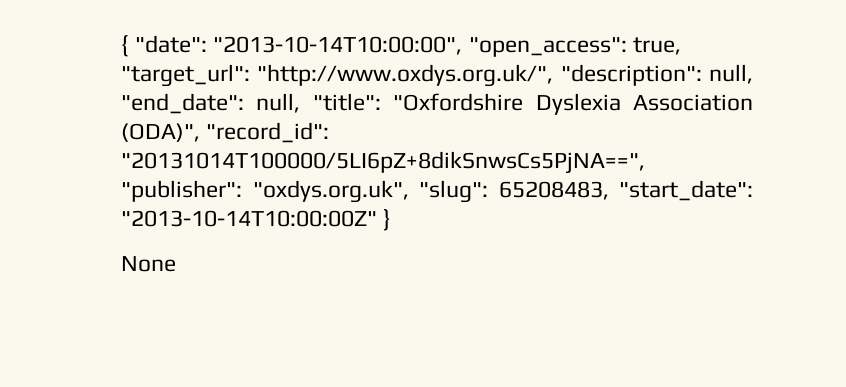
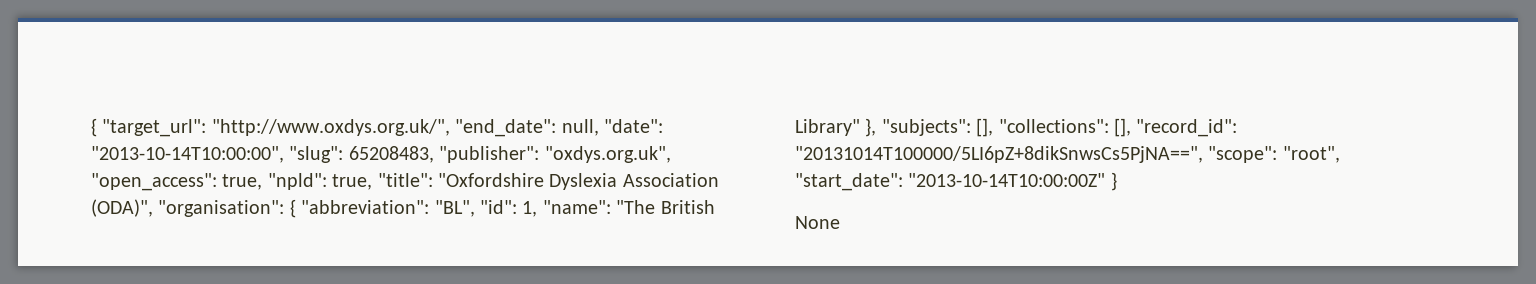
[121,35,681,57] [121,64,754,87] [121,93,301,114] { "date": "2013-10-14T10:00:00", "open_access": true, "target_url": "http://www.oxdys.org.uk/", "description": null, "end_date": null, -> [91,118,663,137] [91,146,671,163] [91,173,373,191] { "target_url": "http://www.oxdys.org.uk/", "end_date": null, "date": "2013-10-14T10:00:00", "slug": 65208483, "publisher": "oxdys.org.uk", "open_access": true, "npld": true,
[206,122,330,143] [121,151,645,174] [121,180,609,203] "record_id": "20131014T100000/5LI6pZ+8dikSnwsCs5PjNA==", "publisher": "oxdys.org.uk", "slug": 65208483, -> [158,199,715,218] [795,118,1238,137] [795,146,1340,163] "organisation": { "abbreviation": "BL", "id": 1, "name": "The British Library" }, "subjects": [], "collections": [], "record_id": "20131014T100000/5LI6pZ+8dikSnwsCs5PjNA==", "scope": "root",

